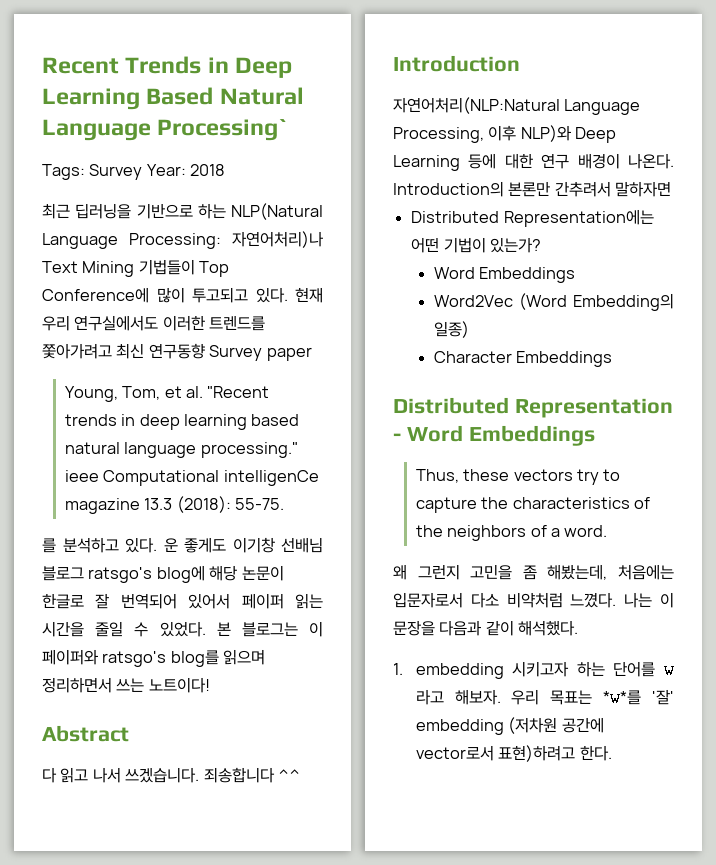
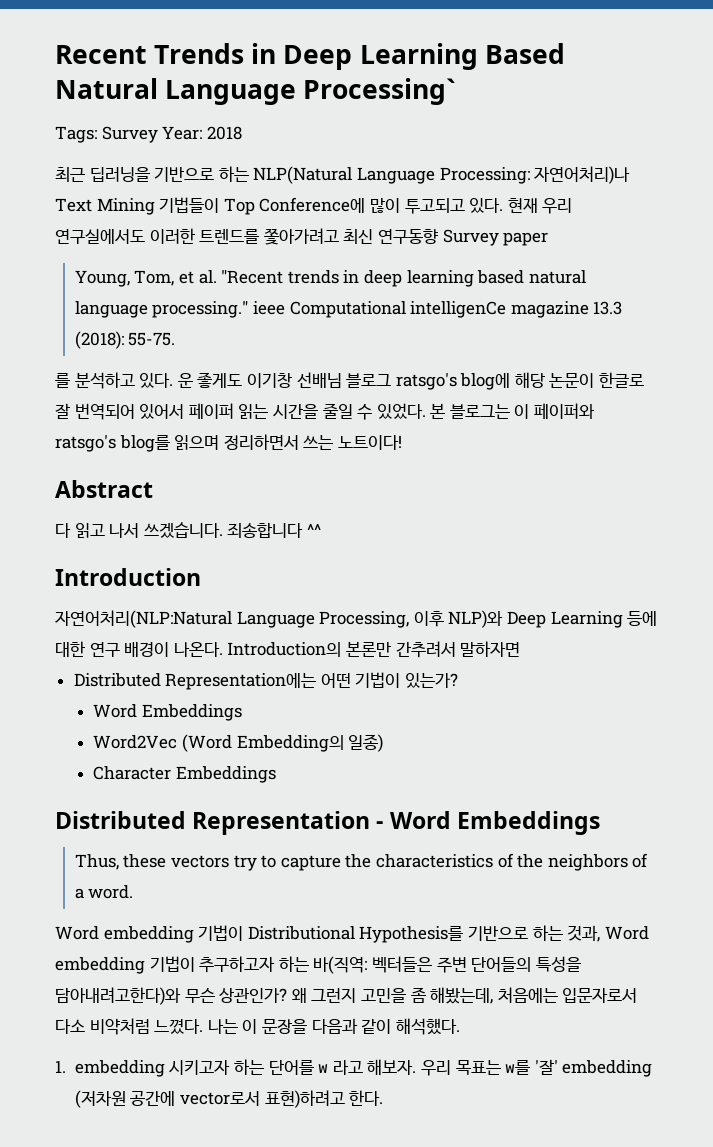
(608, 531) none -> [55,925,649,943] [55,956,581,974] [55,987,288,1005] Word embedding 기법이 Distributional Hypothesis를 기반으로 하는 것과, Word embedding 기법이 추구하고자 하는 바(직역: 벡터들은 주변 단어들의 특성을 담아내려고한다)와 무슨 상관인가?
[603,689,642,707] *w*를 -> [505,1060,531,1075] w를

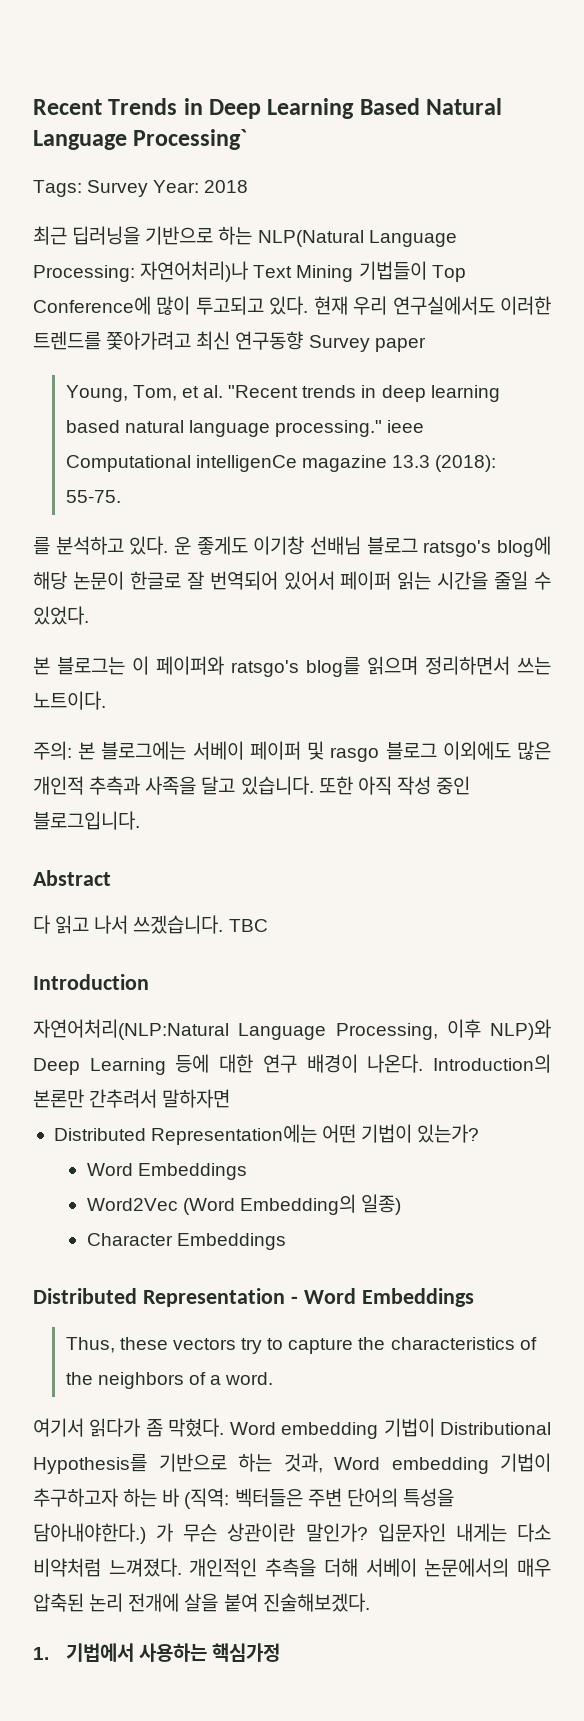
(426, 411) none -> (89, 615) //
[337,435,402,450] 노트이다! -> [33,691,106,710] [33,741,551,762] [33,776,471,795] [33,811,140,830] 노트이다. // 주의: 본 블로그에는 서베이 페이퍼 및 rasgo 블로그 이외에도 많은 개인적 추측과 사족을 달고 있습니다. 또한 아직 작성 중인 블로그입니다.
[227,522,321,538] 죄송합니다 ^^ -> [228,919,268,932] TBC
(134, 892) none -> [33,1418,225,1437] 여기서 읽다가 좀 막혔다.
[313,956,581,974] [55,987,638,1005] [55,1018,460,1035] [55,1059,653,1077] [74,1090,384,1108] 바(직역: 벡터들은 주변 단어들의 특성을 담아내려고한다)와 무슨 상관인가? 왜 그런지 고민을 좀 해봤는데, 처음에는 입문자로서 다소 비약처럼 느꼈다. 나는 이 문장을 다음과 같이 해석했다. // 1. embedding 시키고자 하는 단어를 w 라고 해보자. 우리 목표는 w를 '잘' embedding (저차원 공간에 vector로서 표현)하려고 한다. -> [162,1488,454,1509] [33,1523,552,1544] [33,1558,551,1577] [33,1593,370,1612] [33,1643,280,1662] 바 (직역: 벡터들은 주변 단어의 특성을 담아내야한다.) 가 무슨 상관이란 말인가? 입문자인 내게는 다소 비약처럼 느껴졌다. 개인적인 추측을 더해 서베이 논문에서의 매우 압축된 논리 전개에 살을 붙여 진술해보겠다. // 1. 기법에서 사용하는 핵심가정

